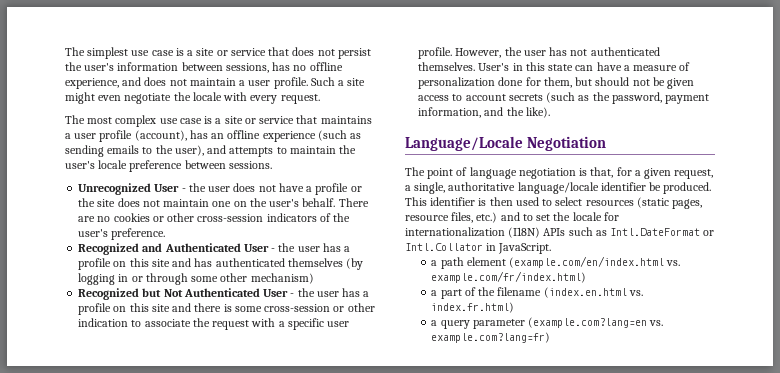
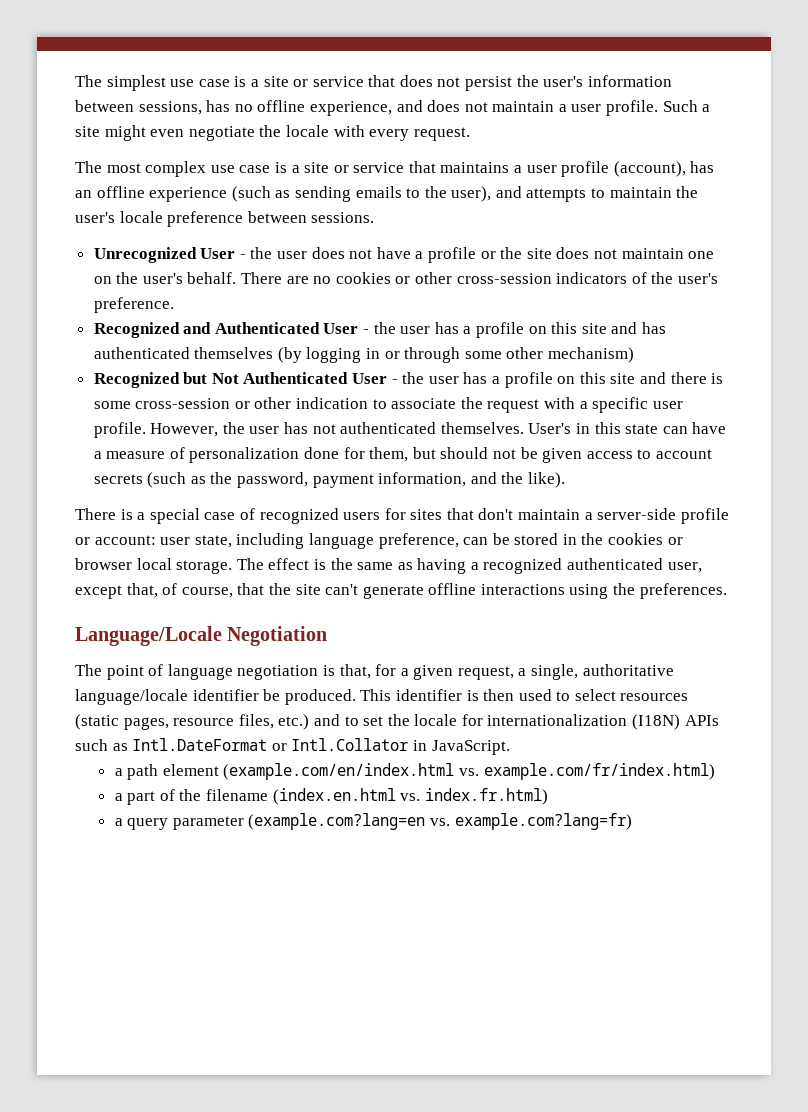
(550, 112) none -> [75,508,729,524] [75,533,683,549] [75,558,702,574] [75,583,727,599] // There is a special case of recognized users for sites that don't maintain a server-side profile or account: user state, including language preference, can be stored in the cookies or browser local storage. The effect is the same as having a recognized authenticated user, except that, of course, that the site can't generate offline interactions using the preferences.

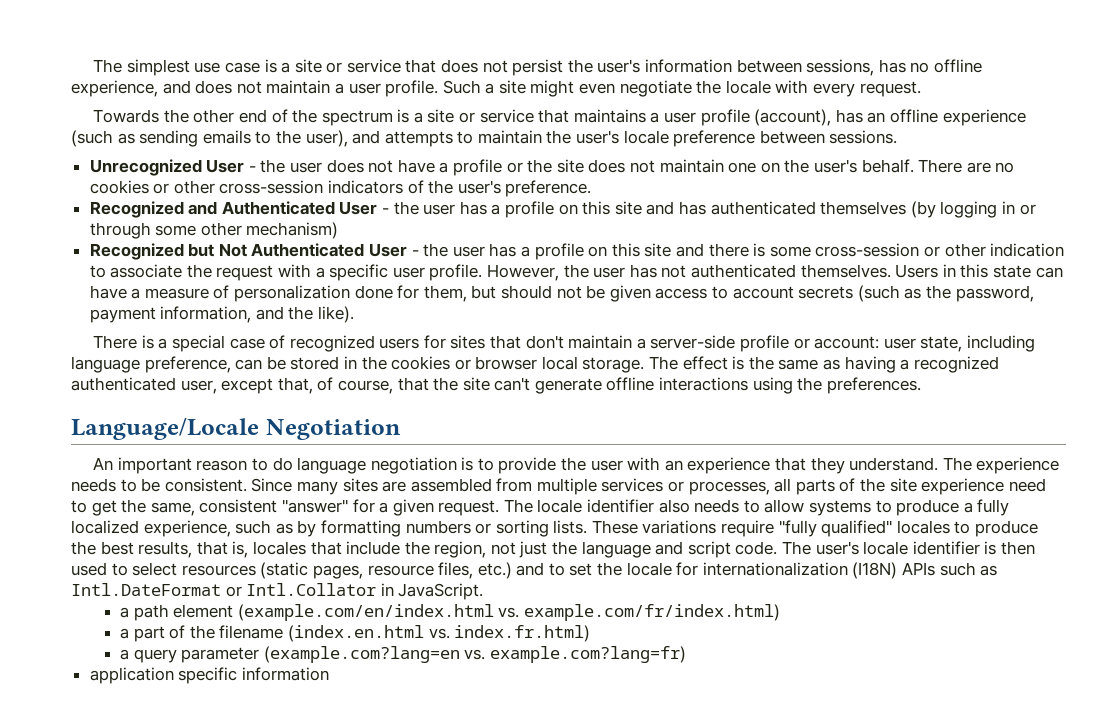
[75,161,271,177] The most complex use case -> [93,109,393,126] Towards the other end of the spectrum
[528,423,572,434] User's -> [895,264,939,278] Users
[75,664,674,680] [75,689,392,705] The point of language negotiation is that, for a given request, a single, authoritative language/locale identifier be produced. This -> [93,457,1060,474] [71,478,1046,495] [71,499,1010,516] [71,520,1039,537] [71,541,909,558] An important reason to do language negotiation is to provide the user with an experience that they understand. The experience needs to be consistent. Since many sites are assembled from multiple services or processes, all parts of the site experience need to get the same, consistent "answer" for a given request. The locale identifier also needs to allow systems to produce a fully localized experience, such as by formatting numbers or sorting lists. These variations require "fully qualified" locales to produce the best results, that is, locales that include the region, not just the language and script code. The user's locale
(632, 821) none -> [89,667,329,684] // application specific information

